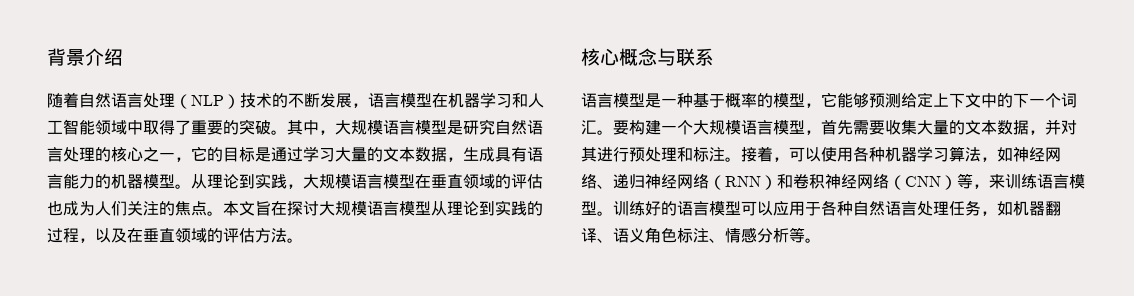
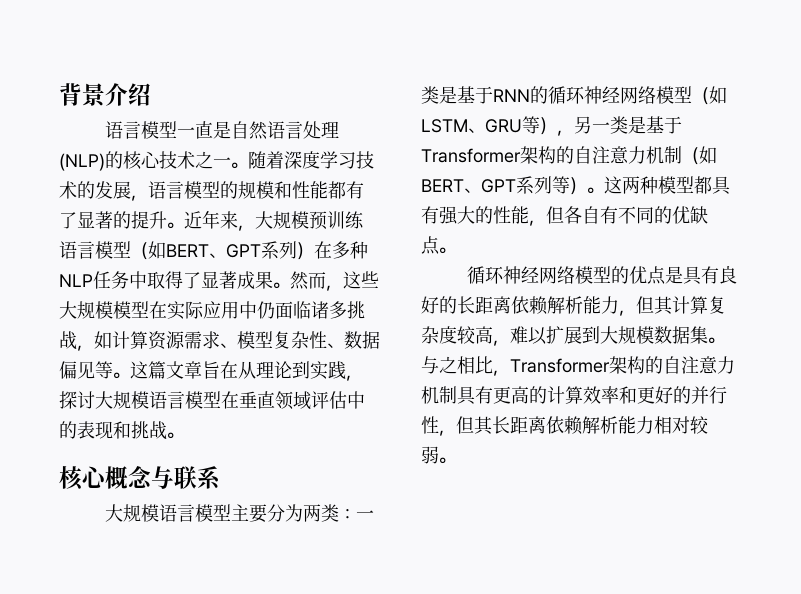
[47,92,544,109] [47,119,543,135] [47,146,543,162] [47,174,191,189] 随着自然语言处理（NLP）技术的不断发展，语言模型在机器学习和人工智能领域中取得了重要的突破。其中，大规模语言模型是研究自然语言处理的核心之一，它的目标是通过学习大量的文本数据，生成具有语言能力的机器模型。 -> [104,121,339,140] [59,151,374,171] [59,181,364,201] [59,210,364,231] [59,241,368,260] [59,271,379,291] [59,301,365,320] [59,331,380,351] [59,361,238,379] 语言模型一直是自然语言处理(NLP)的核心技术之一。随着深度学习技术的发展，语言模型的规模和性能都有了显著的提升。近年来，大规模预训练语言模型（如BERT、GPT系列）在多种NLP任务中取得了显著成果。然而，这些大规模模型在实际应用中仍面临诸多挑战，如计算资源需求、模型复杂性、数据偏见等。这篇文章旨在
(303, 186) none -> [59,391,95,409] 探讨
[495,174,543,189] [47,200,543,216] [47,228,303,243] [581,48,714,66] [581,92,1077,108] [581,119,1077,135] [581,146,1061,162] [581,173,1085,190] [581,200,1061,216] [581,227,805,243] 的评估也成为人们关注的焦点。本文旨在探讨大规模语言模型从理论到实践的过程，以及在垂直领域的评估方法。 // 核心概念与联系 // 语言模型是一种基于概率的模型，它能够预测给定上下文中的下一个词汇。要构建一个大规模语言模型，首先需要收集大量的文本数据，并对其进行预处理和标注。接着，可以使用各种机器学习算法，如神经网络、递归神经网络（RNN）和卷积神经网络（CNN）等，来训练语言模型。训练好的语言模型可以应用于各种自然语言处理任务，如机器翻译、语义角色标注、情感分析等 -> [311,391,365,409] [59,421,184,440] [59,466,220,491] [104,504,374,523] [421,86,727,105] [421,116,682,136] [421,146,717,165] [421,176,731,195] [421,206,708,226] [421,236,456,255] [466,266,737,285] [421,296,726,316] [421,326,725,346] [421,356,735,376] [421,386,727,405] [421,416,709,436] [421,446,439,464] 评估中的表现和挑战。 // 核心概念与联系 // 大规模语言模型主要分为两类：一类是基于RNN的循环神经网络模型（如LSTM、GRU等），另一类是基于Transformer架构的自注意力机制（如BERT、GPT系列等）。这两种模型都具有强大的性能，但各自有不同的优缺点。 // 循环神经网络模型的优点是具有良好的长距离依赖解析能力，但其计算复杂度较高，难以扩展到大规模数据集。与之相比，Transformer架构的自注意力机制具有更高的计算效率和更好的并行性，但其长距离依赖解析能力相对较弱

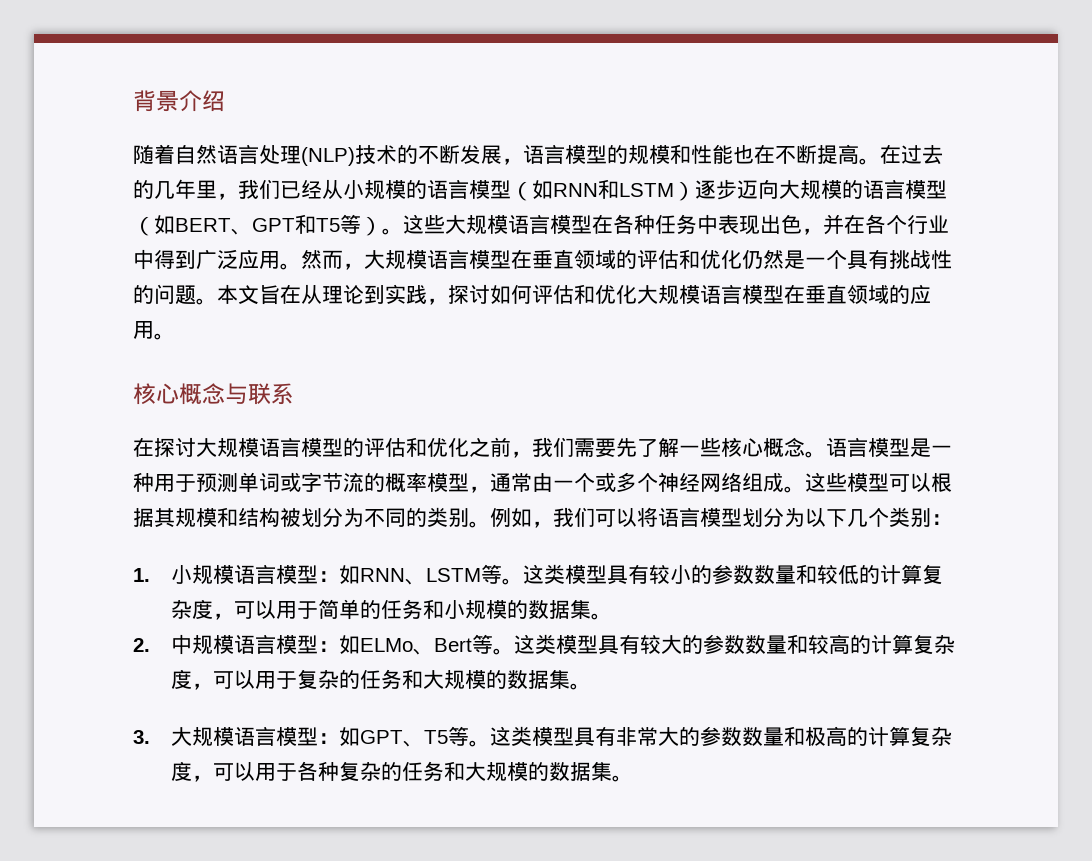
[104,121,231,139] 语言模型一直是 -> [133,144,175,164] 随着
[105,151,374,170] [59,181,95,199] 的核心技术之一。随着深度学习技术的 -> [355,145,460,164] 技术的不断
[328,181,364,199] [59,210,364,231] 都有了显著的提升。近年来，大规模预训练 -> [733,144,943,165] [133,179,863,201] 也在不断提高。在过去的几年里，我们已经从小规模的语言模型（如RNN和LSTM）逐步迈向大规模的
[261,241,368,260] [59,271,379,291] [59,301,365,320] [59,331,380,351] [59,361,363,381] [59,391,365,410] [59,421,167,440] 系列）在多种NLP任务中取得了显著成果。然而，这些大规模模型在实际应用中仍面临诸多挑战，如计算资源需求、模型复杂性、数据偏见等。这篇文章旨在从理论到实践，探讨大规模语言模型在垂直领域评估中的表现和挑战 -> [295,214,949,236] [133,249,952,270] [133,284,931,305] [133,321,154,339] 和T5等）。这些大规模语言模型在各种任务中表现出色，并在各个行业中得到广泛应用。然而，大规模语言模型在垂直领域的评估和优化仍然是一个具有挑战性的问题。本文旨在从理论到实践，探讨如何评估和优化大规模语言模型在垂直领域的应用
[104,504,374,523] [421,86,727,105] [421,116,682,136] [421,146,717,165] [421,176,731,195] [421,206,708,226] [421,236,456,255] [466,266,737,285] [421,296,726,316] [421,326,725,346] [421,356,735,376] [421,386,727,405] [421,416,709,436] [421,446,439,464] 大规模语言模型主要分为两类：一类是基于RNN的循环神经网络模型（如LSTM、GRU等），另一类是基于Transformer架构的自注意力机制（如BERT、GPT系列等）。这两种模型都具有强大的性能，但各自有不同的优缺点。 // 循环神经网络模型的优点是具有良好的长距离依赖解析能力，但其计算复杂度较高，难以扩展到大规模数据集。与之相比，Transformer架构的自注意力机制具有更高的计算效率和更好的并行性，但其长距离依赖解析能力相对较弱 -> [133,437,952,458] [133,472,952,493] [133,507,952,528] [133,564,943,585] [170,599,612,620] [133,634,955,655] [170,669,591,690] [133,726,952,747] [170,761,612,782] 在探讨大规模语言模型的评估和优化之前，我们需要先了解一些核心概念。语言模型是一种用于预测单词或字节流的概率模型，通常由一个或多个神经网络组成。这些模型可以根据其规模和结构被划分为不同的类别。例如，我们可以将语言模型划分为以下几个类别： // 1.小规模语言模型：如RNN、LSTM等。这类模型具有较小的参数数量和较低的计算复杂度，可以用于简单的任务和小规模的数据集。 // 2.中规模语言模型：如ELMo、Bert等。这类模型具有较大的参数数量和较高的计算复杂度，可以用于复杂的任务和大规模的数据集。 // 3.大规模语言模型：如GPT、T5等。这类模型具有非常大的参数数量和极高的计算复杂度，可以用于各种复杂的任务和大规模的数据集

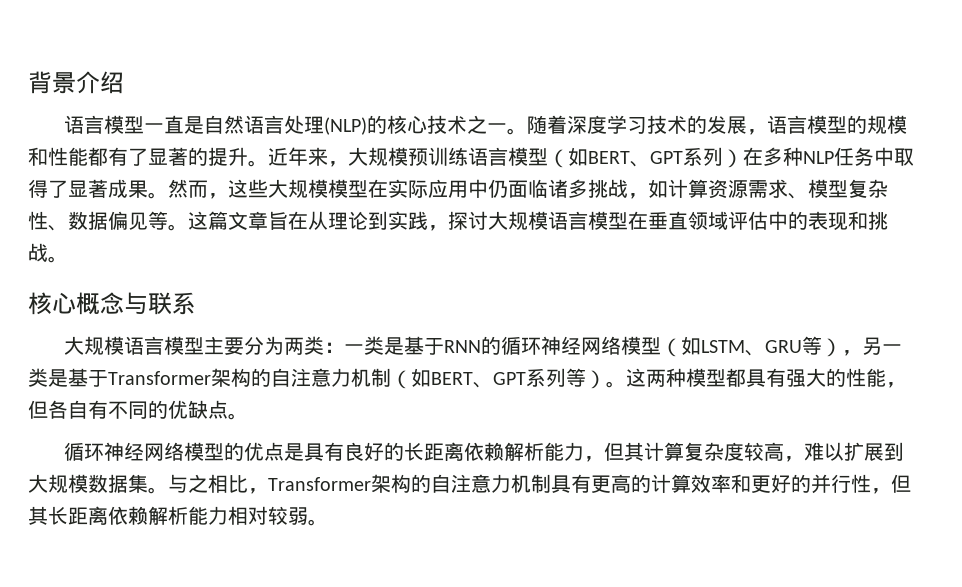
[133,144,175,164] 随着 -> [63,115,204,134] 语言模型一直是
[355,145,460,164] 技术的不断 -> [366,115,707,135] 的核心技术之一。随着深度学习技术的
[733,144,943,165] [133,179,863,201] 也在不断提高。在过去的几年里，我们已经从小规模的语言模型（如RNN和LSTM）逐步迈向大规模的 -> [88,147,468,167] 都有了显著的提升。近年来，大规模预训练
[295,214,949,236] [133,249,952,270] [133,284,931,305] [133,321,154,339] 和T5等）。这些大规模语言模型在各种任务中表现出色，并在各个行业中得到广泛应用。然而，大规模语言模型在垂直领域的评估和优化仍然是一个具有挑战性的问题。本文旨在从理论到实践，探讨如何评估和优化大规模语言模型在垂直领域的应用 -> [683,147,914,168] [28,179,888,199] [28,211,888,231] [28,243,48,262] 系列）在多种NLP任务中取得了显著成果。然而，这些大规模模型在实际应用中仍面临诸多挑战，如计算资源需求、模型复杂性、数据偏见等。这篇文章旨在从理论到实践，探讨大规模语言模型在垂直领域评估中的表现和挑战
[133,437,952,458] [133,472,952,493] [133,507,952,528] [133,564,943,585] [170,599,612,620] [133,634,955,655] [170,669,591,690] [133,726,952,747] [170,761,612,782] 在探讨大规模语言模型的评估和优化之前，我们需要先了解一些核心概念。语言模型是一种用于预测单词或字节流的概率模型，通常由一个或多个神经网络组成。这些模型可以根据其规模和结构被划分为不同的类别。例如，我们可以将语言模型划分为以下几个类别： // 1.小规模语言模型：如RNN、LSTM等。这类模型具有较小的参数数量和较低的计算复杂度，可以用于简单的任务和小规模的数据集。 // 2.中规模语言模型：如ELMo、Bert等。这类模型具有较大的参数数量和较高的计算复杂度，可以用于复杂的任务和大规模的数据集。 // 3.大规模语言模型：如GPT、T5等。这类模型具有非常大的参数数量和极高的计算复杂度，可以用于各种复杂的任务和大规模的数据集 -> [63,336,902,357] [28,368,906,389] [28,400,248,420] [63,442,904,462] [28,474,911,494] [28,506,308,525] 大规模语言模型主要分为两类：一类是基于RNN的循环神经网络模型（如LSTM、GRU等），另一类是基于Transformer架构的自注意力机制（如BERT、GPT系列等）。这两种模型都具有强大的性能，但各自有不同的优缺点。 // 循环神经网络模型的优点是具有良好的长距离依赖解析能力，但其计算复杂度较高，难以扩展到大规模数据集。与之相比，Transformer架构的自注意力机制具有更高的计算效率和更好的并行性，但其长距离依赖解析能力相对较弱

